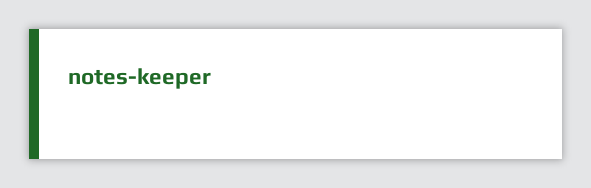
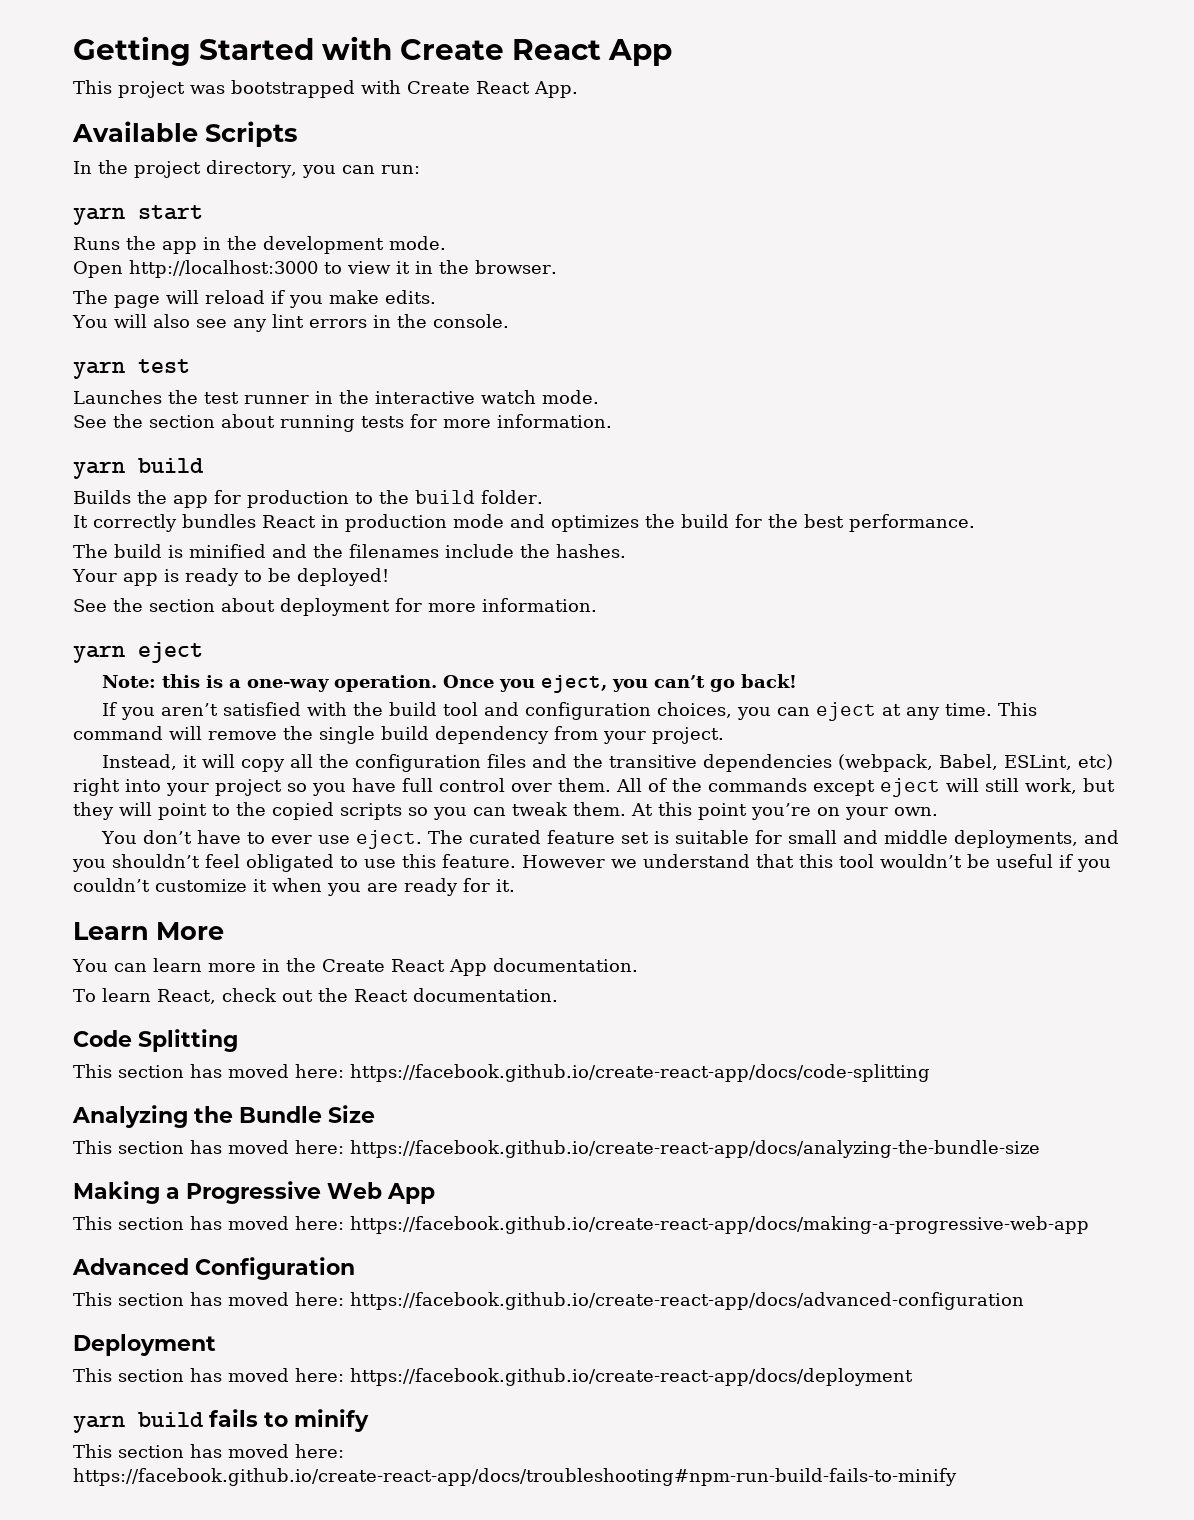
[68,68,211,89] notes-keeper -> [73,36,672,66] [73,80,578,98] [72,121,298,147] [73,160,420,178] [73,205,203,225] [73,236,446,254] [73,260,557,278] [73,290,436,308] [72,314,509,332] [73,359,190,379] [73,390,599,404] [73,414,612,432] [73,458,204,479] [73,490,543,508] [73,514,975,532] [73,544,626,558] [72,568,389,586] [73,598,597,616] [73,642,203,663] [102,674,798,693] [102,702,1038,721] [73,726,724,744] [102,754,1114,772] [73,778,1115,797] [73,802,938,820] [101,830,1120,849] [72,854,1111,872] [73,878,515,896] [73,922,224,940] [72,958,638,976] [73,988,558,1004] [73,1029,238,1052] [73,1064,930,1082] [72,1105,375,1128] [73,1140,1040,1158] [73,1181,435,1204] [73,1216,1089,1234] [72,1257,355,1280] [73,1292,1024,1310] [73,1334,216,1356] [73,1368,913,1386] [73,1409,369,1433] [73,1444,344,1458] [73,1468,957,1486] Getting Started with Create React App // This project was bootstrapped with Create React App. // Available Scripts // In the project directory, you can run: // yarn start // Runs the app in the development mode. // Open http://localhost:3000 to view it in the browser. // The page will reload if you make edits. // You will also see any lint errors in the console. // yarn test // Launches the test runner in the interactive watch mode. // See the section about running tests for more information. // yarn build // Builds the app for production to the build folder. // It correctly bundles React in production mode and optimizes the build for the best performance. // The build is minified and the filenames include the hashes. // Your app is ready to be deployed! // See the section about deployment for more information. // yarn eject // Note: this is a one-way operation. Once you eject, you can’t go back! // If you aren’t satisfied with the build tool and configuration choices, you can eject at any time. This command will remove the single build dependency from your project. // Instead, it will copy all the configuration files and the transitive dependencies (webpack, Babel, ESLint, etc) right into your project so you have full control over them. All of the commands except eject will still work, but they will point to the copied scripts so you can tweak them. At this point you’re on your own. // You don’t have to ever use eject. The curated feature set is suitable for small and middle deployments, and you shouldn’t feel obligated to use this feature. However we understand that this tool wouldn’t be useful if you couldn’t customize it when you are ready for it. // Learn More // You can learn more in the Create React App documentation. // To learn React, check out the React documentation. // Code Splitting // This section has moved here: https://facebook.github.io/create-react-app/docs/code-splitting // Analyzing the Bundle Size // This section has moved here: https://facebook.github.io/create-react-app/docs/analyzing-the-bundle-size // Making a Progressive Web App // This section has moved here: https://facebook.github.io/create-react-app/docs/making-a-progressive-web-app // Advanced Configuration // This section has moved here: https://facebook.github.io/create-react-app/docs/advanced-configuration // Deployment // This section has moved here: https://facebook.github.io/create-react-app/docs/deployment // yarn build fails to minify // This section has moved here: https://facebook.github.io/create-react-app/docs/troubleshooting#npm-run-build-fails-to-minify

